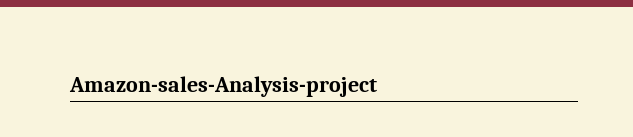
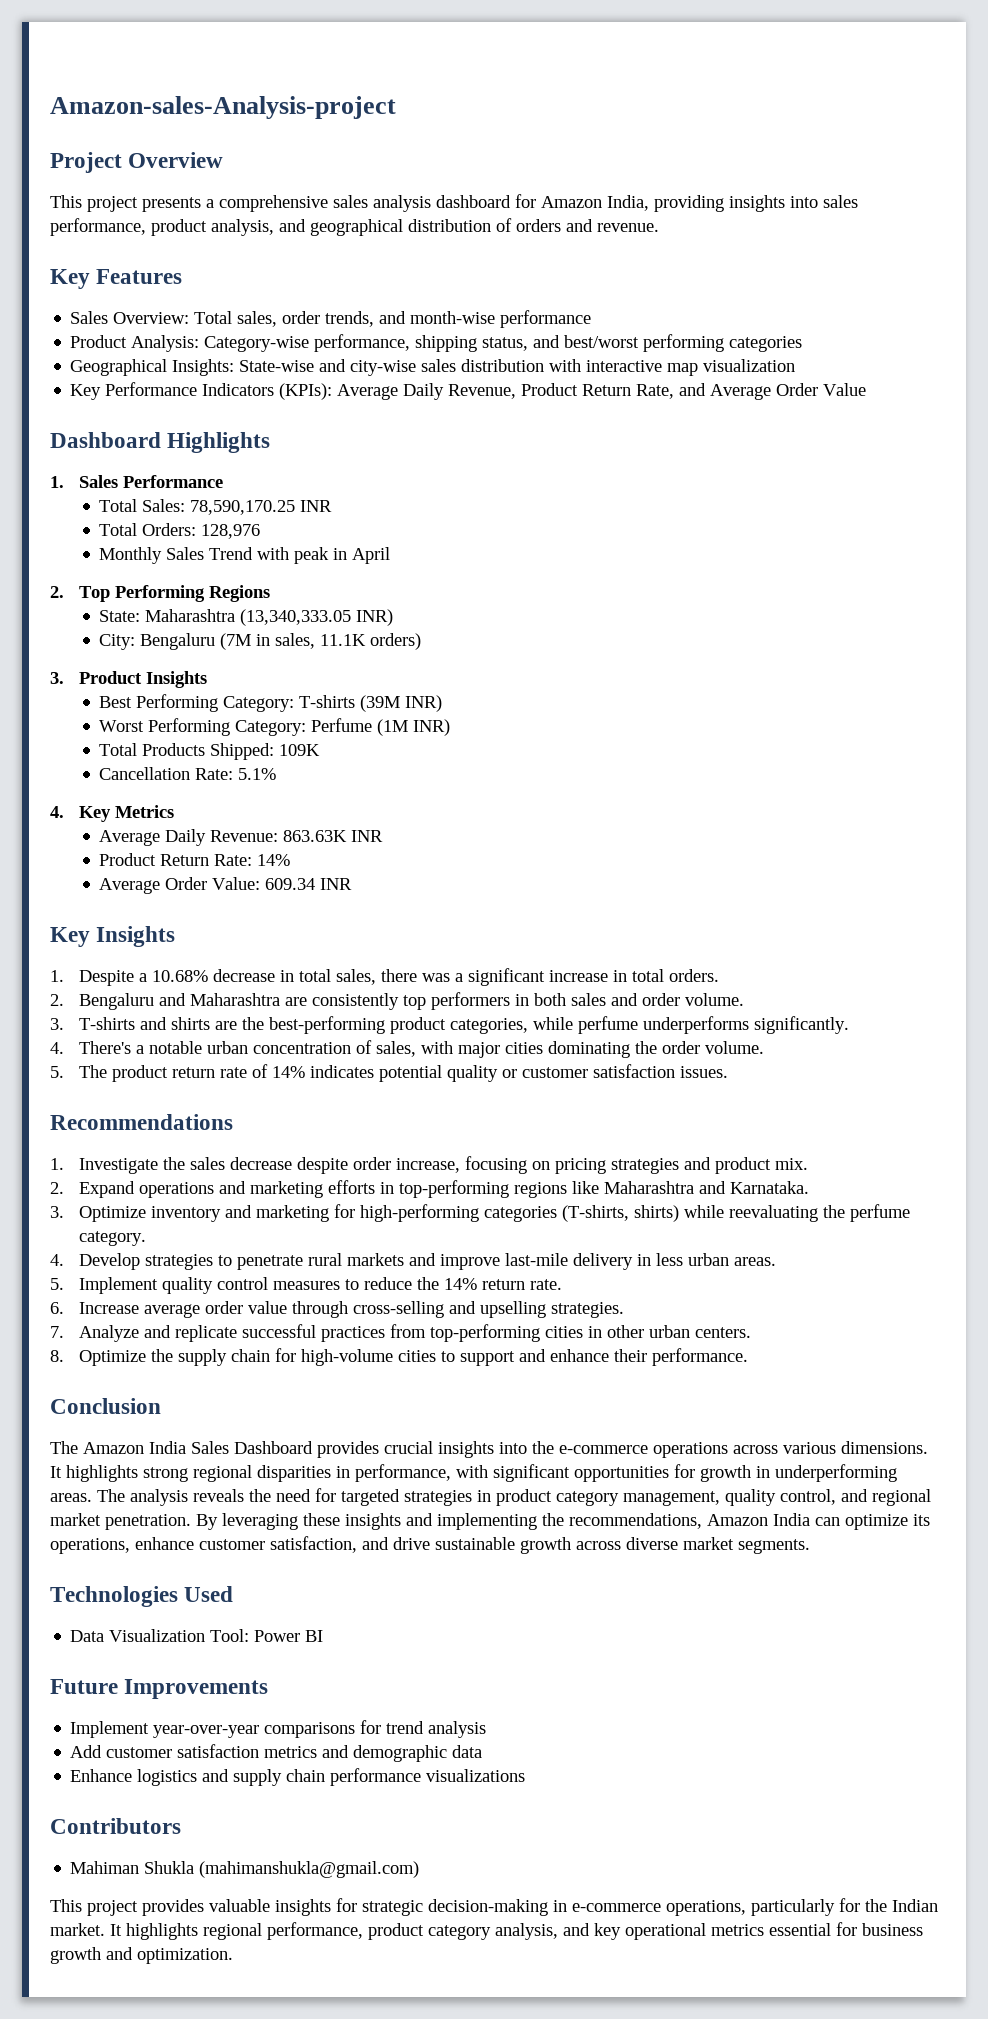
(377, 86) none -> [50,152,224,173] [50,194,858,212] [50,218,659,236] [50,269,183,289] [70,310,592,328] [70,334,803,352] [70,359,796,376] [70,382,867,400] [50,432,271,453] [50,475,224,488] [99,499,333,515] [99,523,261,539] [99,547,391,564] [50,585,271,602] [99,609,394,626] [99,633,422,650] [50,671,208,688] [99,694,443,712] [99,718,451,736] [99,743,321,760] [99,767,277,780] [50,805,175,822] [99,829,384,846] [99,853,291,866] [99,877,353,894] [50,926,176,947] [50,968,720,986] [50,992,745,1010] [50,1016,850,1034] [50,1040,765,1058] [50,1064,729,1082] [50,1114,233,1130] [50,1156,809,1174] [50,1180,810,1198] [50,1204,911,1222] [79,1231,147,1246] [50,1253,777,1270] [50,1277,563,1294] [50,1301,625,1318] [50,1324,752,1342] [50,1348,749,1366] [50,1398,161,1414] [50,1441,928,1458] [50,1464,897,1482] [50,1488,931,1506] [50,1513,930,1530] [50,1536,810,1554] [50,1586,234,1607] [70,1629,324,1642] [50,1679,269,1699] [70,1720,487,1738] [70,1744,483,1762] [70,1768,526,1786] [50,1818,181,1834] [70,1861,420,1878] [50,1898,938,1916] [50,1922,923,1940] [50,1947,233,1964] // Project Overview // This project presents a comprehensive sales analysis dashboard for Amazon India, providing insights into sales performance, product analysis, and geographical distribution of orders and revenue. // Key Features // Sales Overview: Total sales, order trends, and month-wise performance // Product Analysis: Category-wise performance, shipping status, and best/worst performing categories // Geographical Insights: State-wise and city-wise sales distribution with interactive map visualization // Key Performance Indicators (KPIs): Average Daily Revenue, Product Return Rate, and Average Order Value // Dashboard Highlights // 1. Sales Performance // Total Sales: 78,590,170.25 INR // Total Orders: 128,976 // Monthly Sales Trend with peak in April // 2. Top Performing Regions // State: Maharashtra (13,340,333.05 INR) // City: Bengaluru (7M in sales, 11.1K orders) // 3. Product Insights // Best Performing Category: T-shirts (39M INR) // Worst Performing Category: Perfume (1M INR) // Total Products Shipped: 109K // Cancellation Rate: 5.1% // 4. Key Metrics // Average Daily Revenue: 863.63K INR // Product Return Rate: 14% // Average Order Value: 609.34 INR // Key Insights // 1. Despite a 10.68% decrease in total sales, there was a significant increase in total orders. // 2. Bengaluru and Maharashtra are consistently top performers in both sales and order volume. // 3. T-shirts and shirts are the best-performing product categories, while perfume underperforms significantly. // 4. There's a notable urban concentration of sales, with major cities dominating the order volume. // 5. The product return rate of 14% indicates potential quality or customer satisfaction issues. // Recommendations // 1. Investigate the sales decrease despite order increase, focusing on pricing strategies and product mix. // 2. Expand operations and marketing efforts in top-performing regions like Maharashtra and Karnataka. // 3. Optimize inventory and marketing for high-performing categories (T-shirts, shirts) while reevaluating the perfume category. // 4. Develop strategies to penetrate rural markets and improve last-mile delivery in less urban areas. // 5. Implement quality control measures to reduce the 14% return rate. // 6. Increase average order value through cross-selling and upselling strategies. // 7. Analyze and replicate successful practices from top-performing cities in other urban centers. // 8. Optimize the supply chain for high-volume cities to support and enhance their performance. // Conclusion // The Amazon India Sales Dashboard provides crucial insights into the e-commerce operations across various dimensions. It highlights strong regional disparities in performance, with significant opportunities for growth in underperforming areas. The analysis reveals the need for targeted strategies in product category management, quality control, and regional market penetration. By leveraging these insights and implementing the recommendations, Amazon India can optimize its operations, enhance customer satisfaction, and drive sustainable growth across diverse market segments. // Technologies Used // Data Visualization Tool: Power BI // Future Improvements // Implement year-over-year comparisons for trend analysis // Add customer satisfaction metrics and demographic data // Enhance logistics and supply chain performance visualizations // Contributors // Mahiman Shukla (mahimanshukla@gmail.com) // This project provides valuable insights for strategic decision-making in e-commerce operations, particularly for the Indian market. It highlights regional performance, product category analysis, and key operational metrics essential for business growth and optimization.

